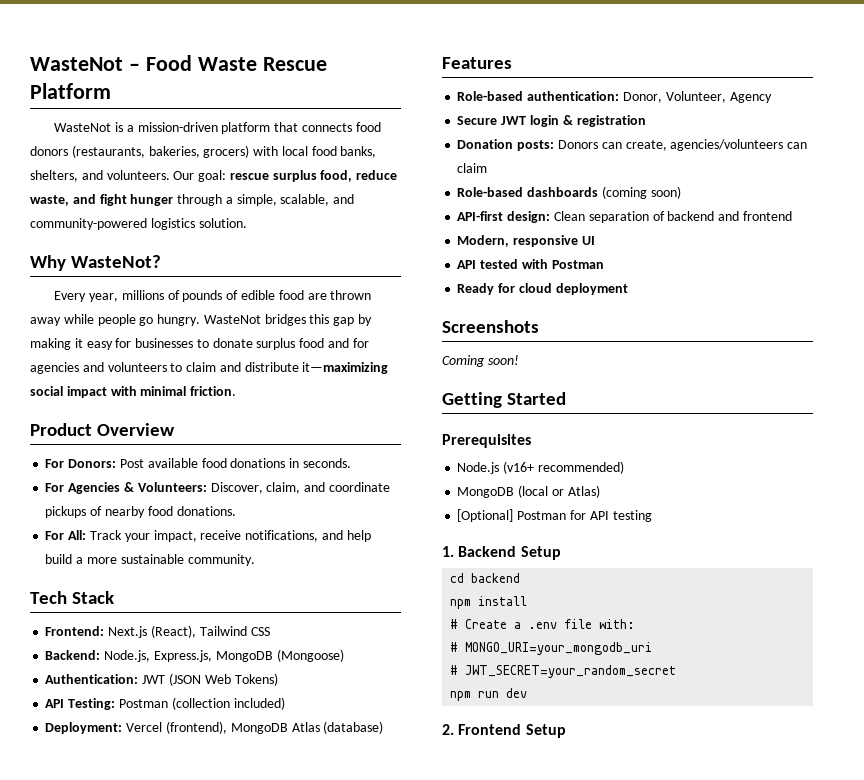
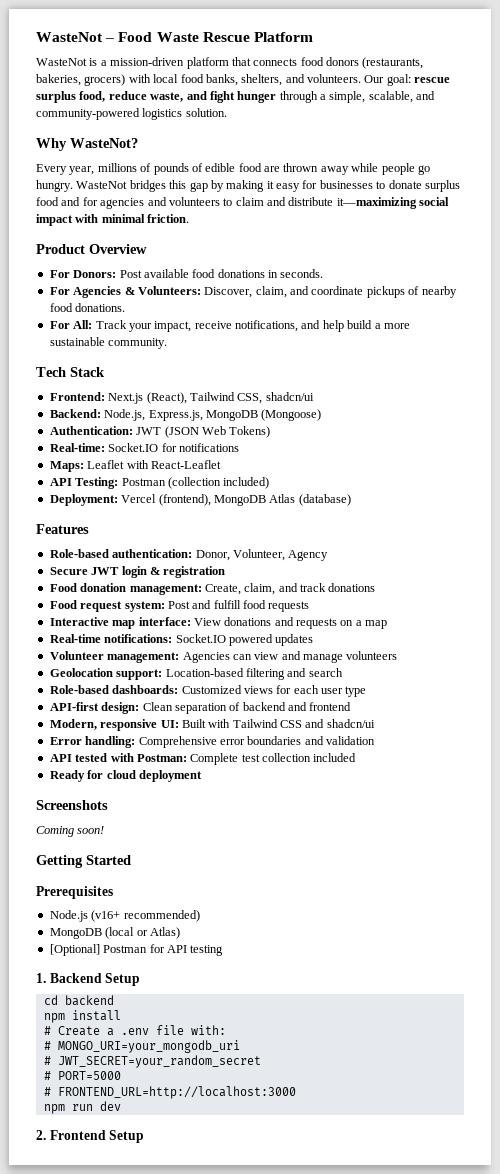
[250,627,270,636] CSS -> [237,392,314,404] CSS, shadcn/ui
(278, 679) none -> [49,443,239,452] [49,460,221,472] // Real-time: Socket.IO for notifications // Maps: Leaflet with React-Leaflet
[457,139,808,151] [457,163,488,173] [457,186,681,199] Donation posts: Donors can create, agencies/volunteers can claim // Role-based dashboards (coming soon) -> [49,583,376,595] [49,600,310,612] [49,617,388,629] [49,634,314,646] [49,651,398,663] [49,668,343,680] [49,685,367,697] Food donation management: Create, claim, and track donations // Food request system: Post and fulfill food requests // Interactive map interface: View donations and requests on a map // Real-time notifications: Socket.IO powered updates // Volunteer management: Agencies can view and manage volunteers // Geolocation support: Location-based filtering and search // Role-based dashboards: Customized views for each user type
[581,236,595,245] [457,259,604,269] UI // API tested with Postman -> [160,719,375,728] [49,736,375,748] [49,753,357,765] UI: Built with Tailwind CSS and shadcn/ui // Error handling: Comprehensive error boundaries and validation // API tested with Postman: Complete test collection included
(677, 671) none -> [43,1071,121,1080] [43,1086,296,1099] // # PORT=5000 // # FRONTEND_URL=http://localhost:3000

